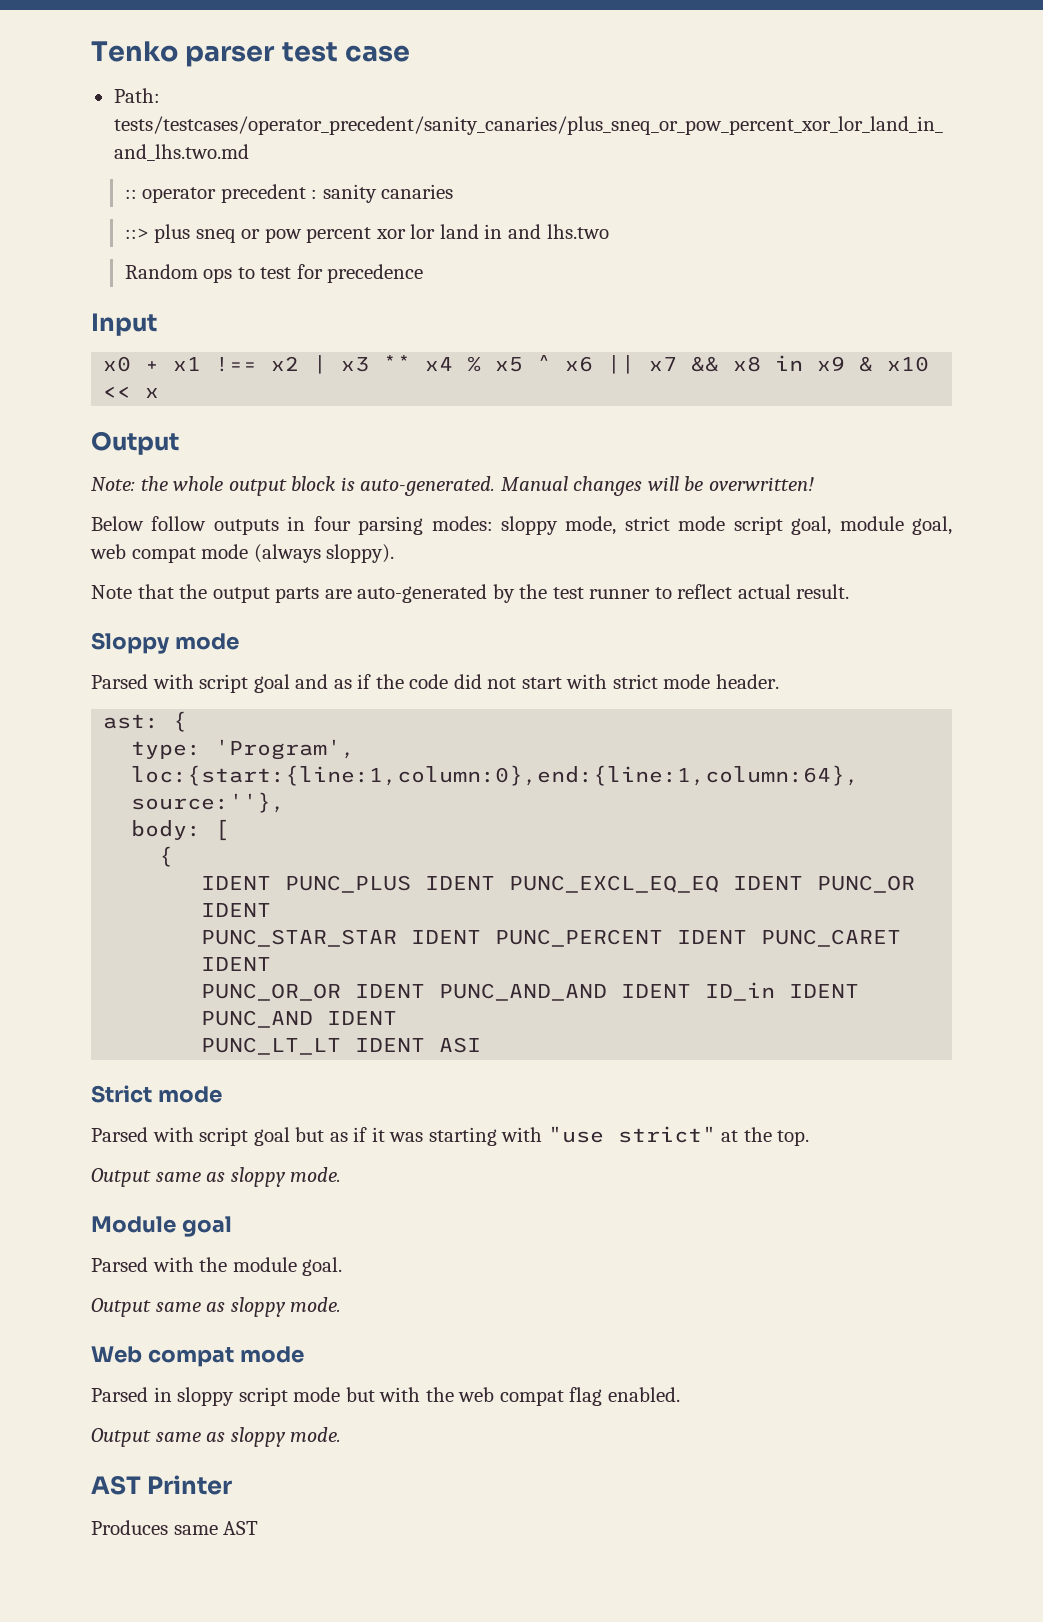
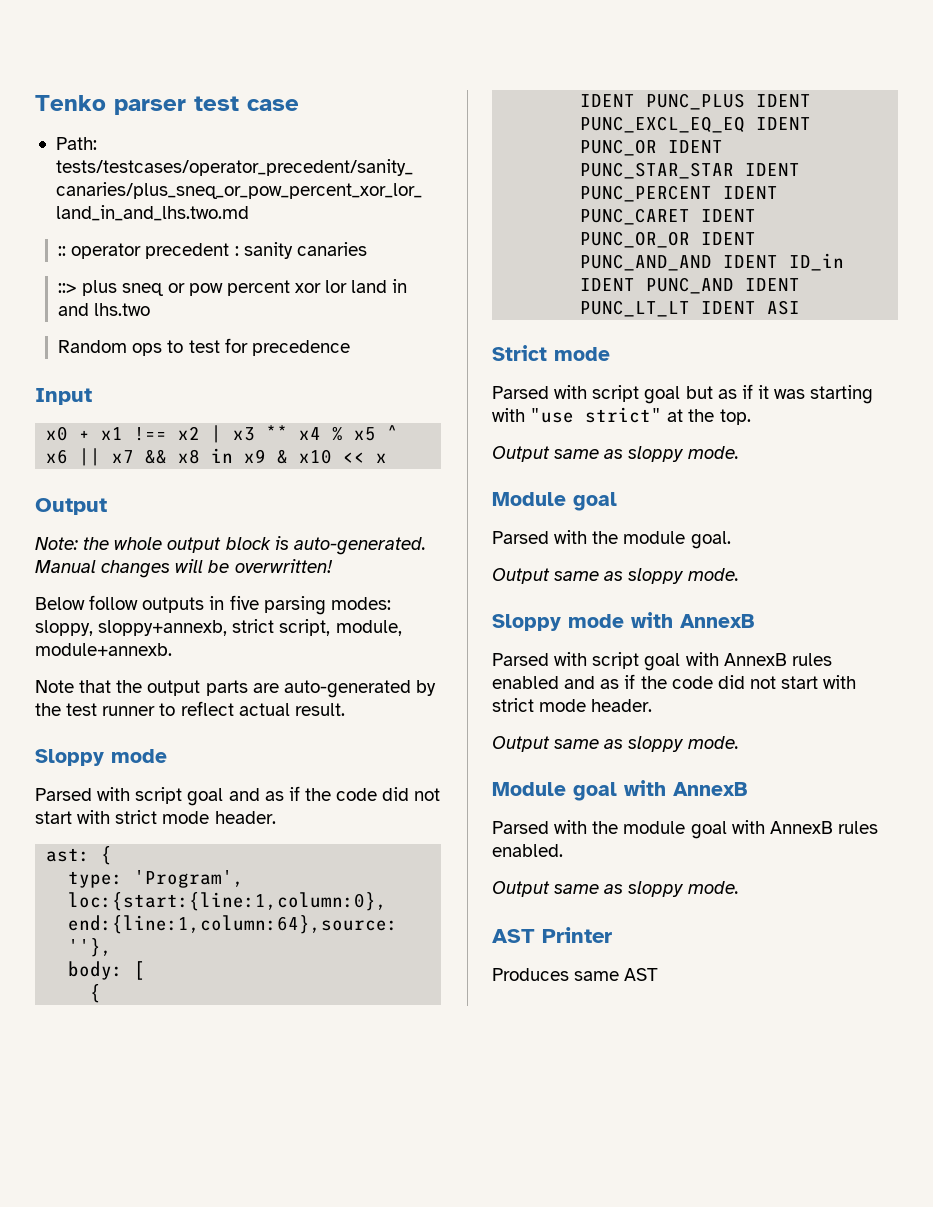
[313,516,351,531] four -> [229,595,259,610] five
[501,516,953,535] [90,544,395,563] sloppy mode, strict mode script goal, module goal, web compat mode (always sloppy). -> [35,619,402,636] [35,643,172,656] sloppy, sloppy+annexb, strict script, module, module+annexb.
[91,1346,304,1367] [91,1387,603,1406] Web compat mode // Parsed in sloppy script mode but with the web compat flag -> [492,612,754,631] [492,652,832,671] [492,674,857,689] [492,698,653,712] [492,736,739,752] [492,780,747,801] [492,820,878,839] Sloppy mode with AnnexB // Parsed with script goal with AnnexB rules enabled and as if the code did not start with strict mode header. // Output same as sloppy mode. // Module goal with AnnexB // Parsed with the module goal with AnnexB rules

